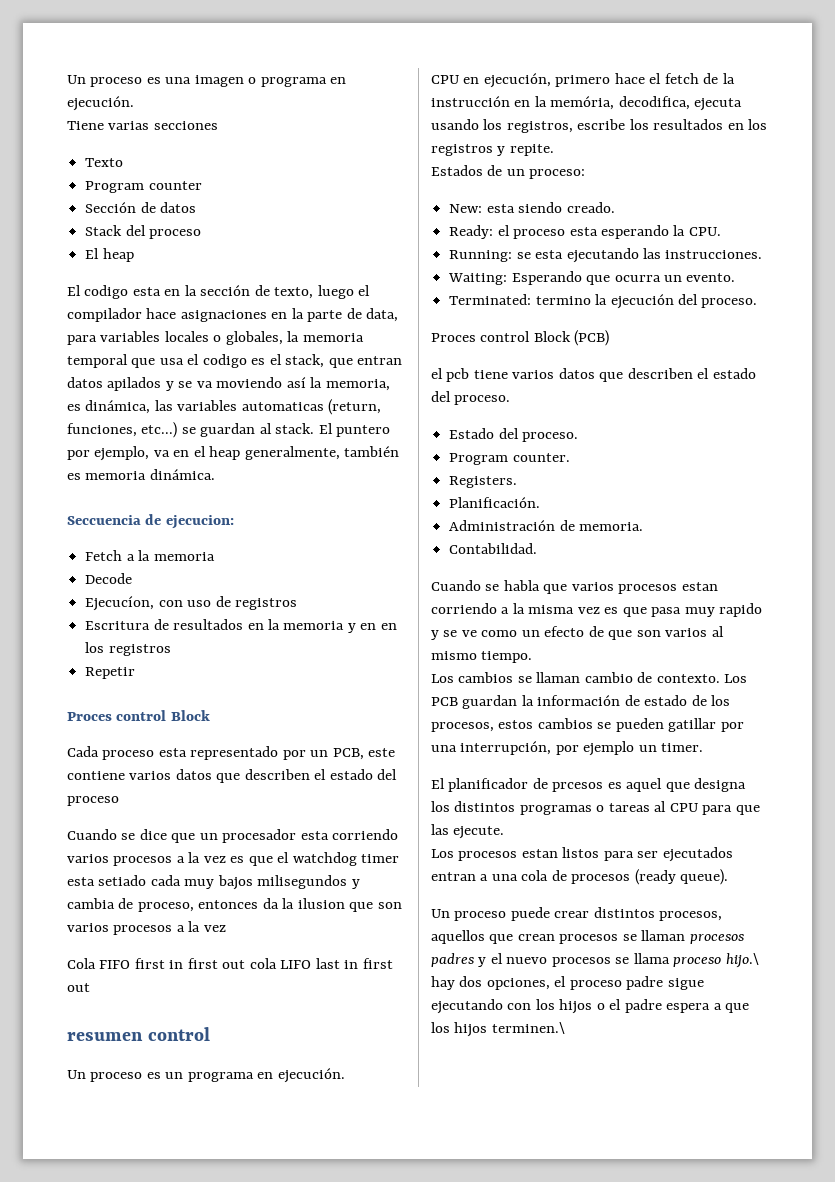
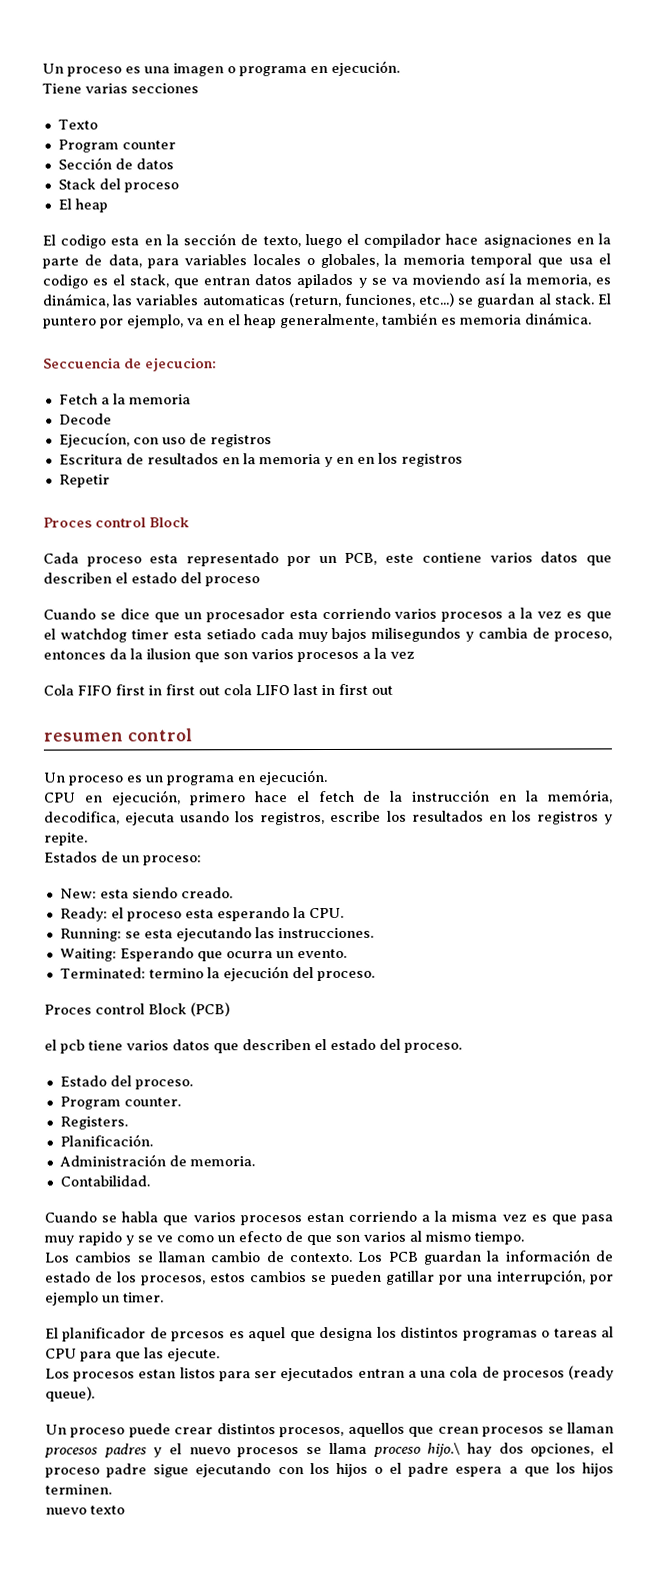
[491,1022,565,1034] terminen.\ -> [45,1484,112,1495] [45,1505,125,1515] terminen. // nuevo texto

